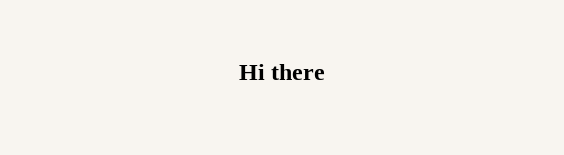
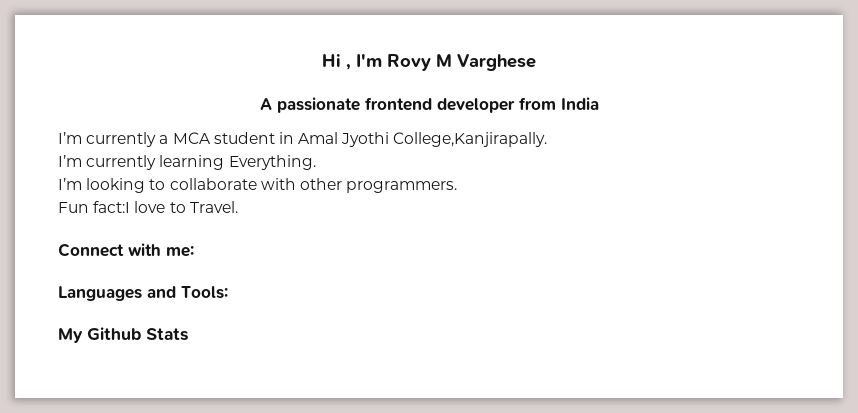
[271,64,326,80] there -> [346,54,536,71] [259,97,599,113] [58,132,548,147] [58,155,316,170] [58,178,458,193] [58,201,238,213] [58,243,194,257] [58,286,228,301] [58,327,188,343] , I'm Rovy M Varghese // A passionate frontend developer from India // I’m currently a MCA student in Amal Jyothi College,Kanjirapally. // I’m currently learning Everything. // I’m looking to collaborate with other programmers. // Fun fact:I love to Travel. // Connect with me: // Languages and Tools: // My Github Stats

